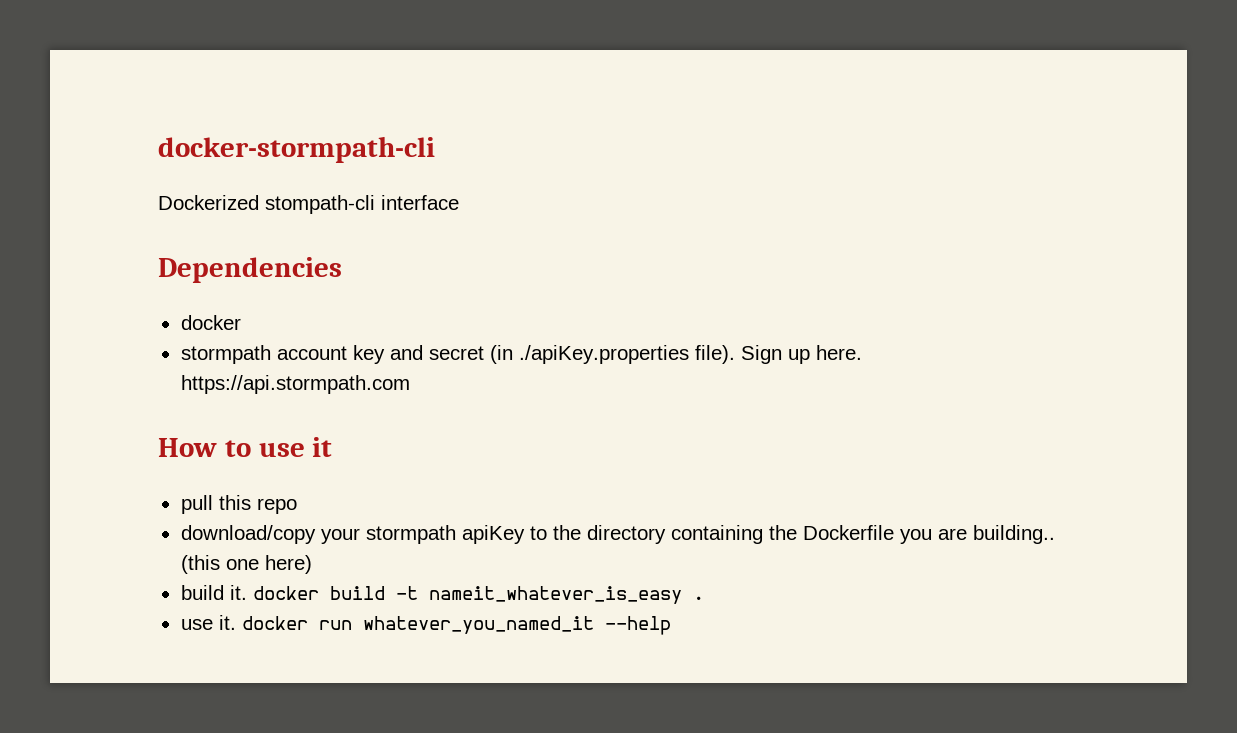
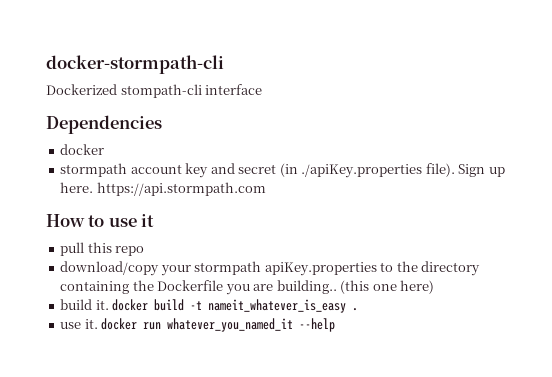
[461,525,525,544] apiKey -> [264,262,377,276] apiKey.properties

